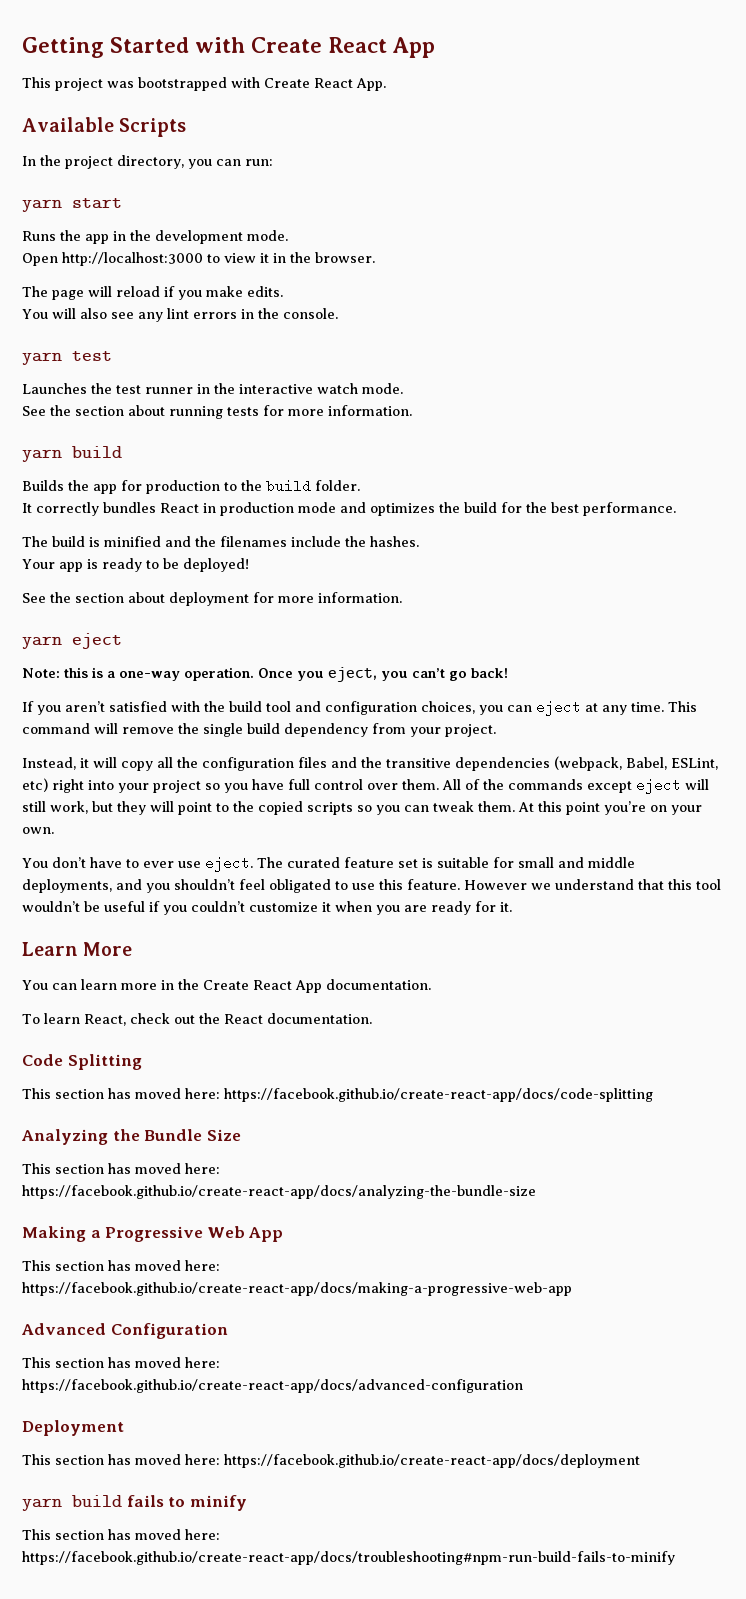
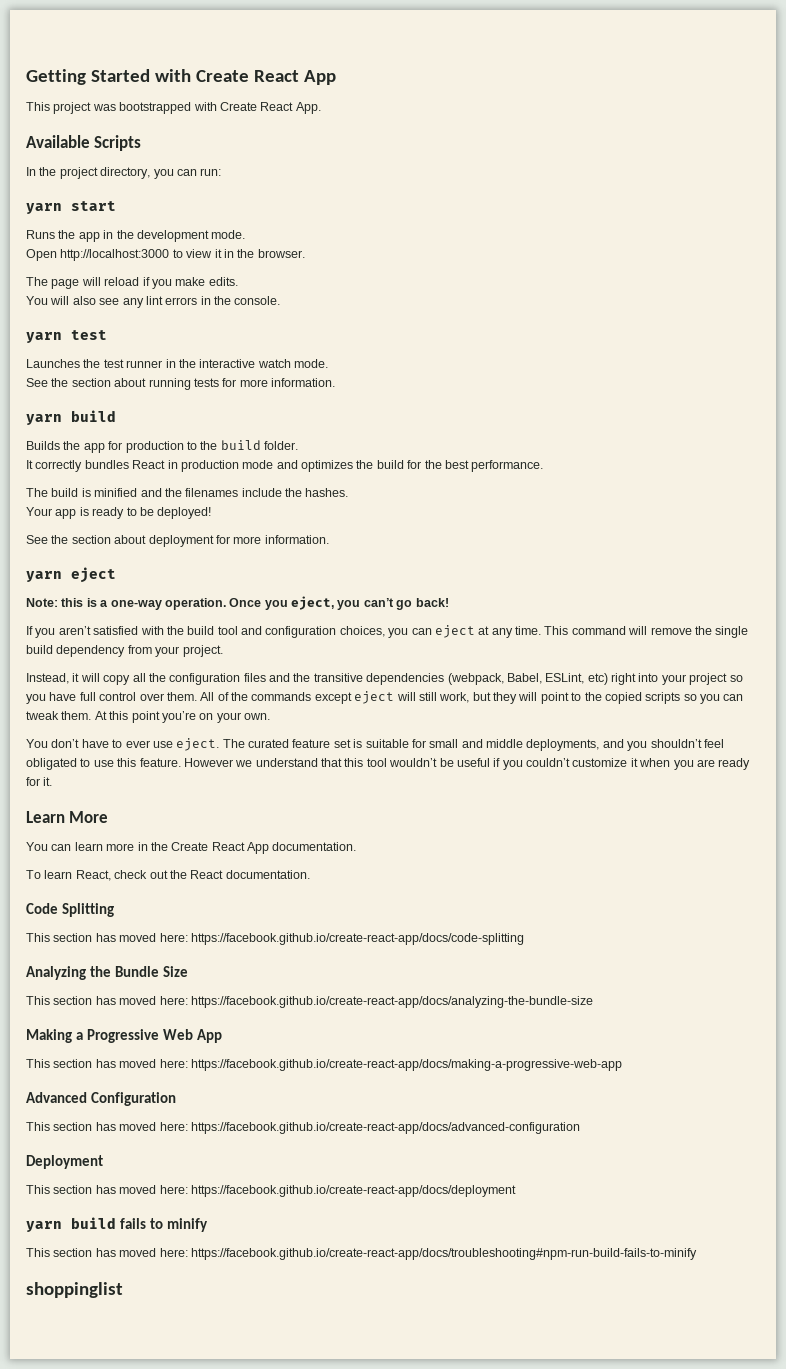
(675, 1558) none -> [26,1282,123,1298] // shoppinglist

